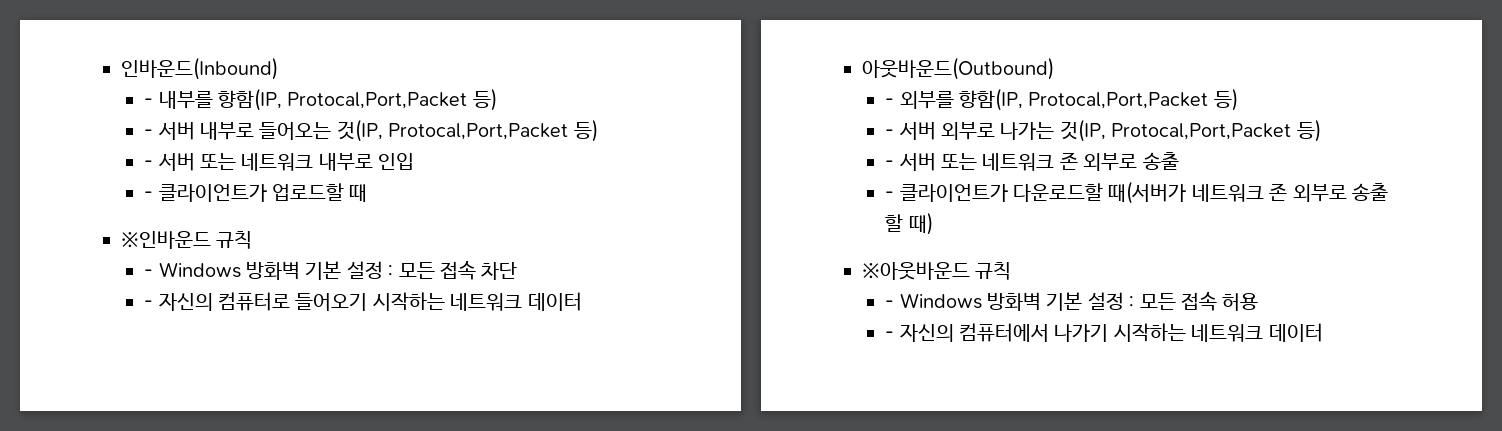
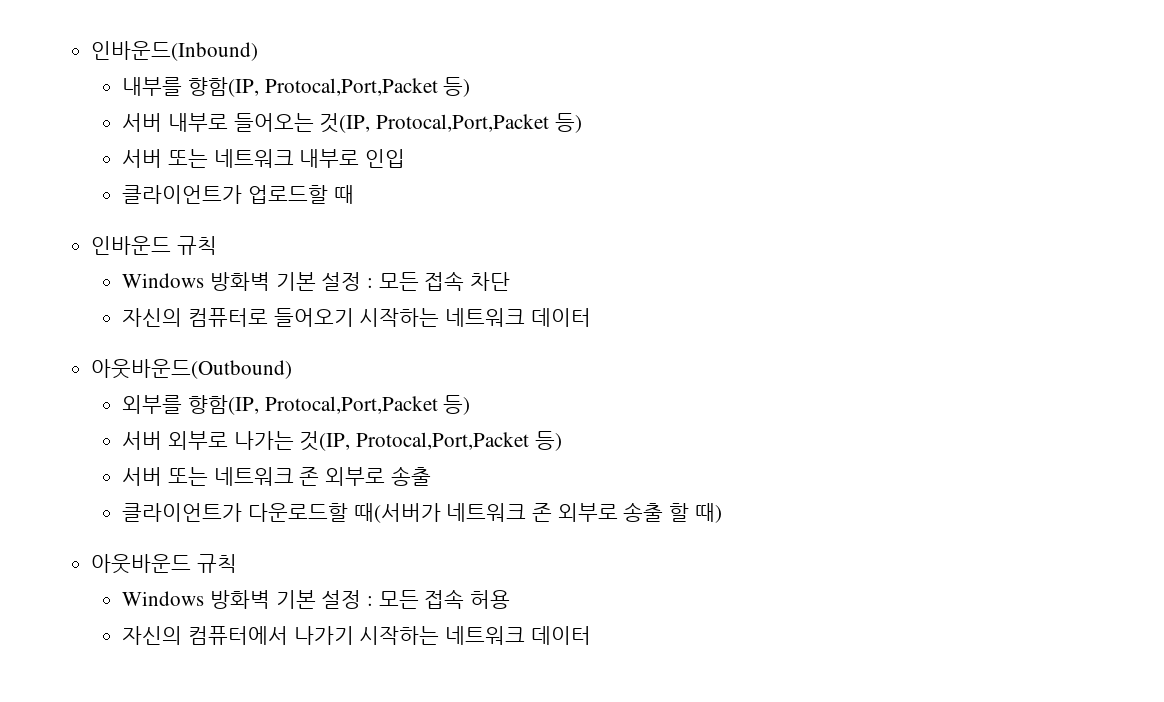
[144,98,154,106] - -> (259, 51) none
[144,129,154,137] - -> (471, 87) none
[144,160,154,168] - -> (582, 123) none
[144,191,154,199] - -> (405, 158) none
[121,231,253,249] [144,269,154,277] ※인바운드 규칙 // - -> [91,236,217,255] 인바운드 규칙 //
[144,300,154,308] - -> (510, 281) none
[885,98,895,106] - -> (293, 369) none
[885,129,895,137] - -> (471, 405) none
[885,160,895,168] - -> (562, 441) none
[885,191,895,199] - -> (431, 476) none
[862,262,1012,280] [885,300,895,308] ※아웃바운드 규칙 // - -> [91,554,237,574] 아웃바운드 규칙 //
[885,331,895,339] - -> (510, 599) none

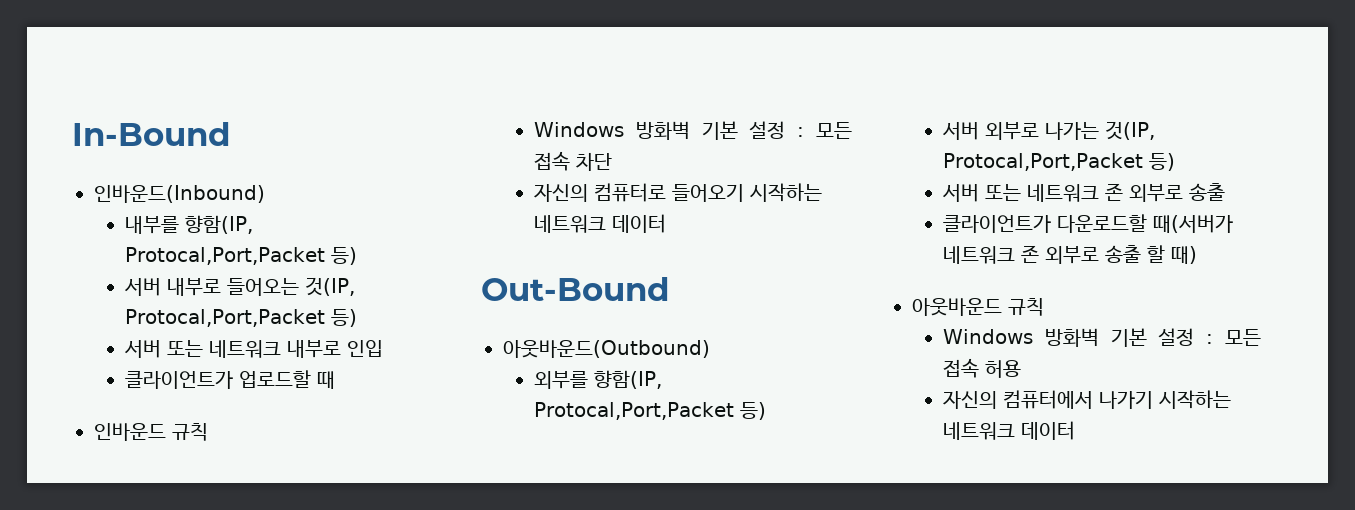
(91, 51) none -> [72,122,230,146] In-Bound //
(591, 317) none -> [481,277,669,301] // Out-Bound

